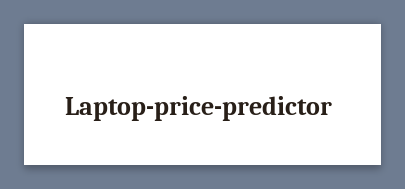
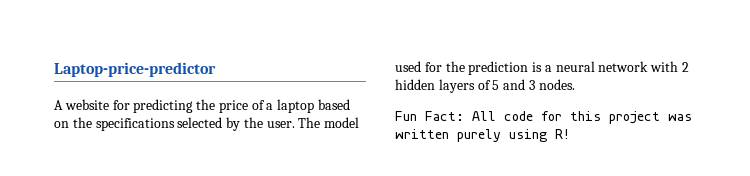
(332, 108) none -> [54,99,351,113] [54,117,360,131] [395,61,690,75] [395,79,575,93] [395,111,692,124] [395,129,570,142] // A website for predicting the price of a laptop based on the specifications selected by the user. The model used for the prediction is a neural network with 2 hidden layers of 5 and 3 nodes. // Fun Fact: All code for this project was written purely using R!

